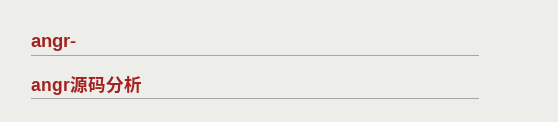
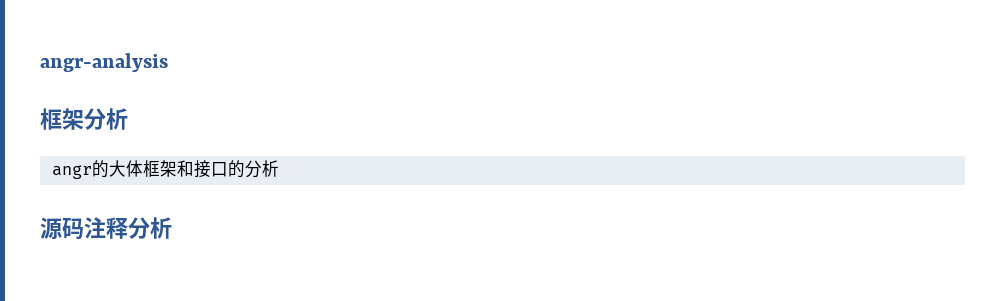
[31,36,76,51] [31,76,106,95] angr- // angr源码 -> [40,53,168,72] [40,108,128,130] [52,160,279,179] [40,217,128,240] angr-analysis // 框架分析 // angr的大体框架和接口的分析 // 源码注释

